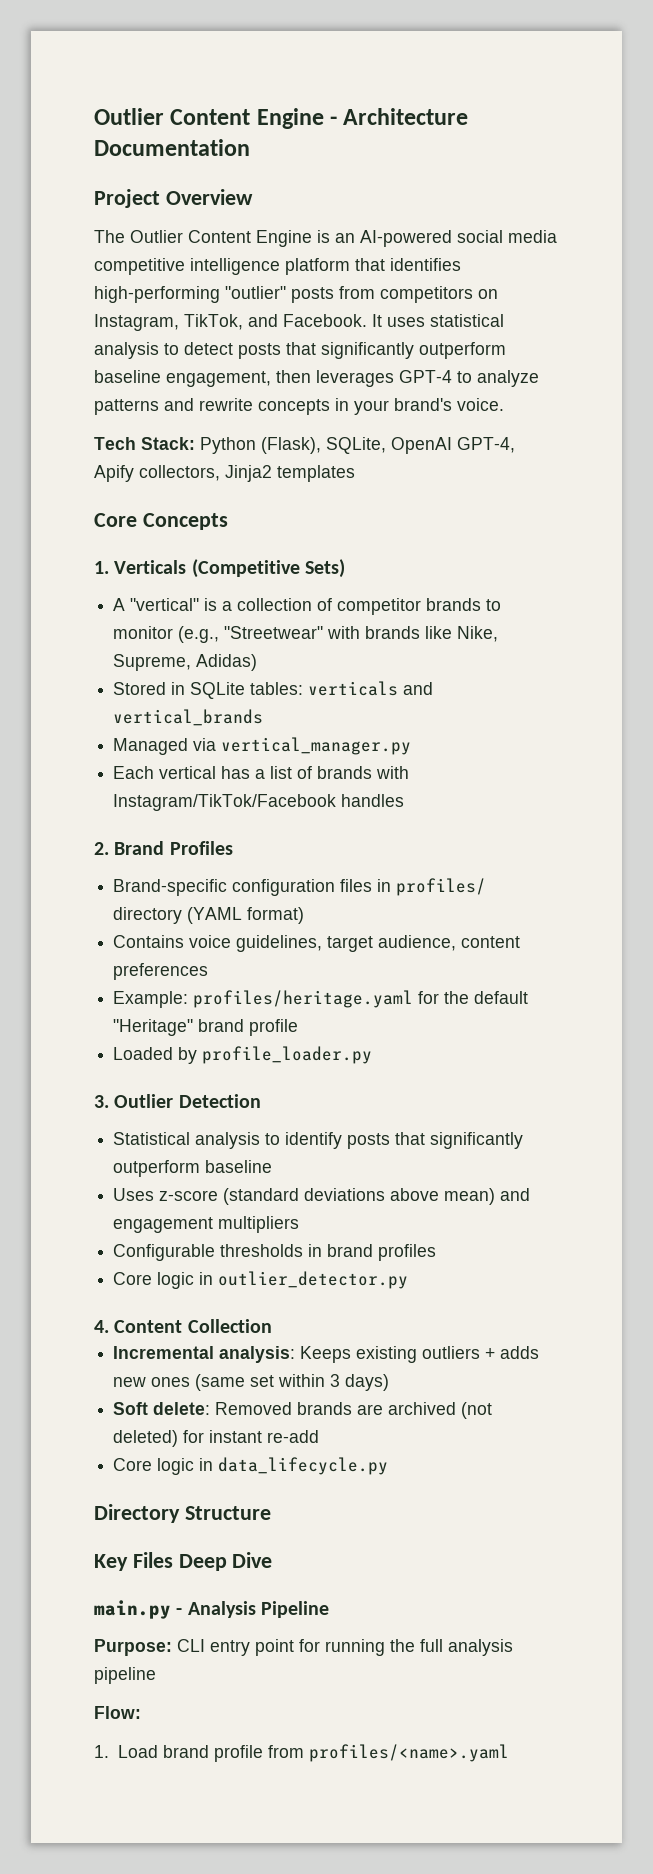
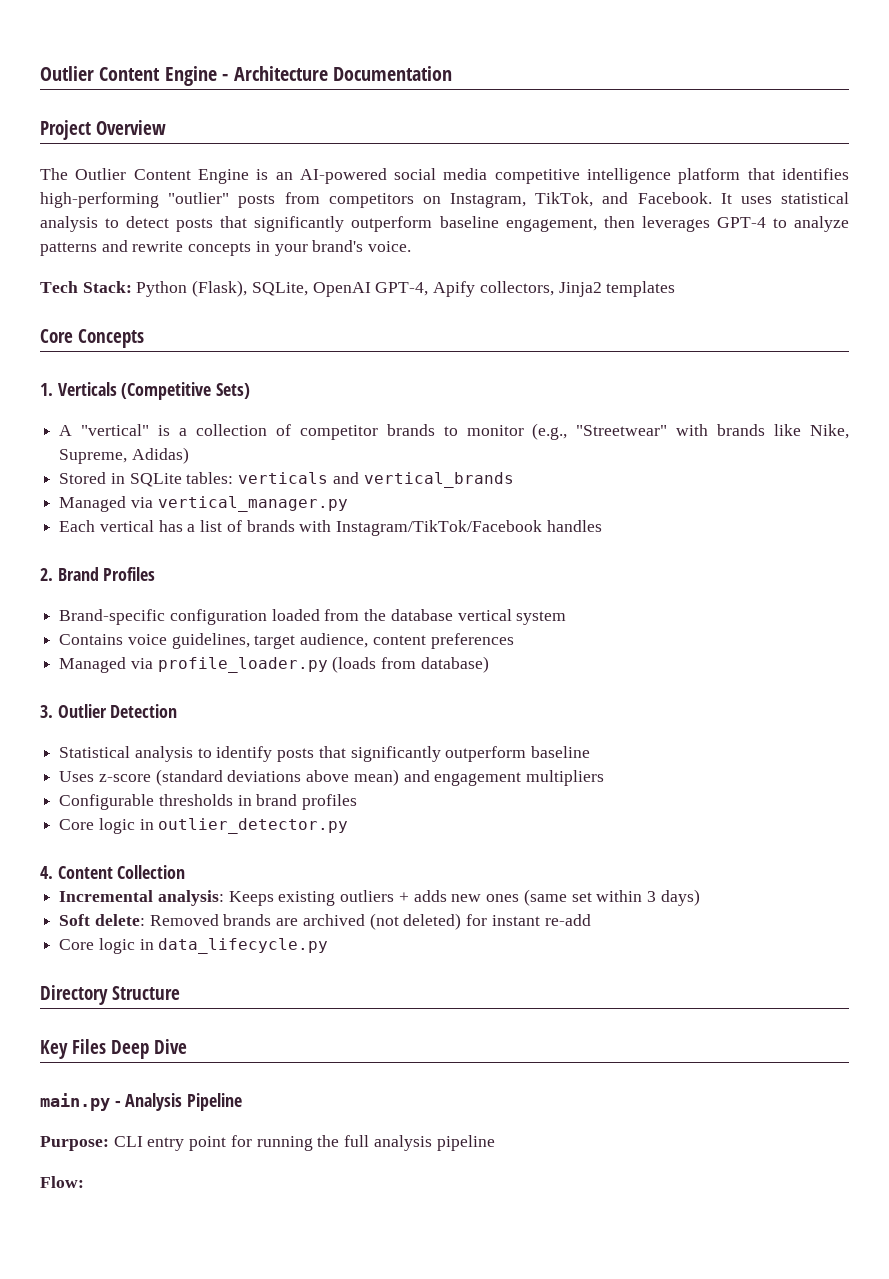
[340,878,487,896] [113,907,305,924] files in profiles/ directory (YAML format) -> [271,609,567,625] loaded from the database vertical system
[113,990,529,1008] [113,1019,299,1036] [113,1046,373,1064] Example: profiles/heritage.yaml for the default "Heritage" brand profile // Loaded by profile_loader.py -> [59,656,489,673] Managed via profile_loader.py (loads from database)
[94,1744,509,1762] // 1. Load brand profile from profiles/<name>.yaml -> (84, 1182) none

